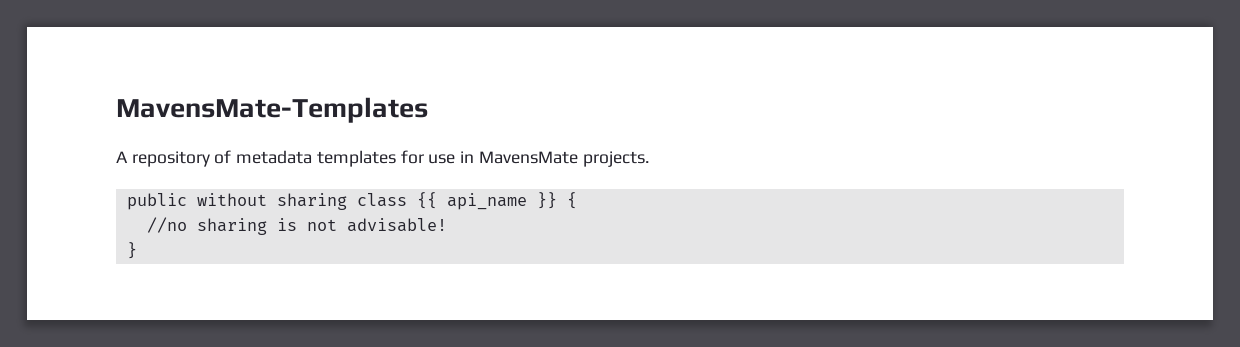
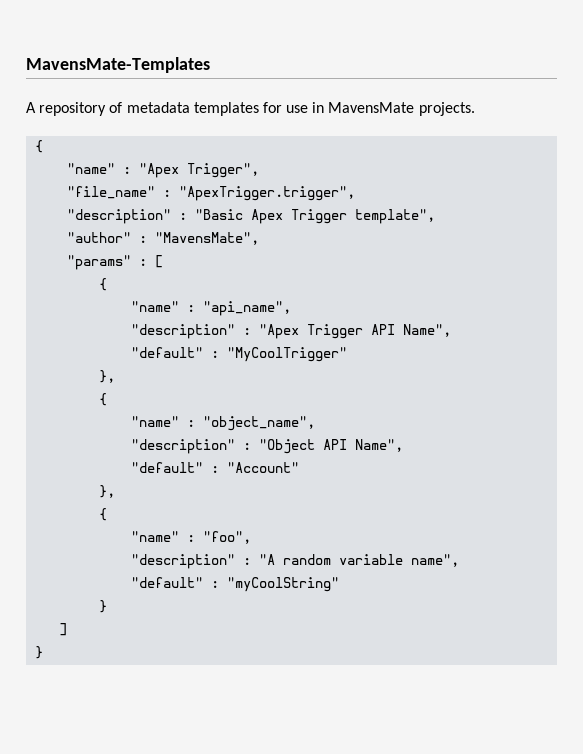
[126,192,577,210] [146,217,447,235] [126,242,137,259] public without sharing class {{ api_name }} { // //no sharing is not advisable! // } -> [35,140,44,153] [67,163,260,178] [67,186,356,201] [67,209,436,224] [67,232,260,245] [67,255,164,270] [99,278,108,291] [131,301,292,316] [131,324,452,339] [131,347,348,362] [99,370,116,383] [99,393,108,406] [131,416,316,431] [131,439,404,454] [131,462,300,473] [99,485,116,498] [99,508,108,521] [131,531,252,544] [131,554,460,569] [131,577,340,592] [99,600,108,613] [59,623,68,636] [35,646,44,659] { // "name" : "Apex Trigger", // "file_name" : "ApexTrigger.trigger", // "description" : "Basic Apex Trigger template", // "author" : "MavensMate", // "params" : [ // { // "name" : "api_name", // "description" : "Apex Trigger API Name", // "default" : "MyCoolTrigger" // }, // { // "name" : "object_name", // "description" : "Object API Name", // "default" : "Account" // }, // { // "name" : "foo", // "description" : "A random variable name", // "default" : "myCoolString" // } // ] // }

